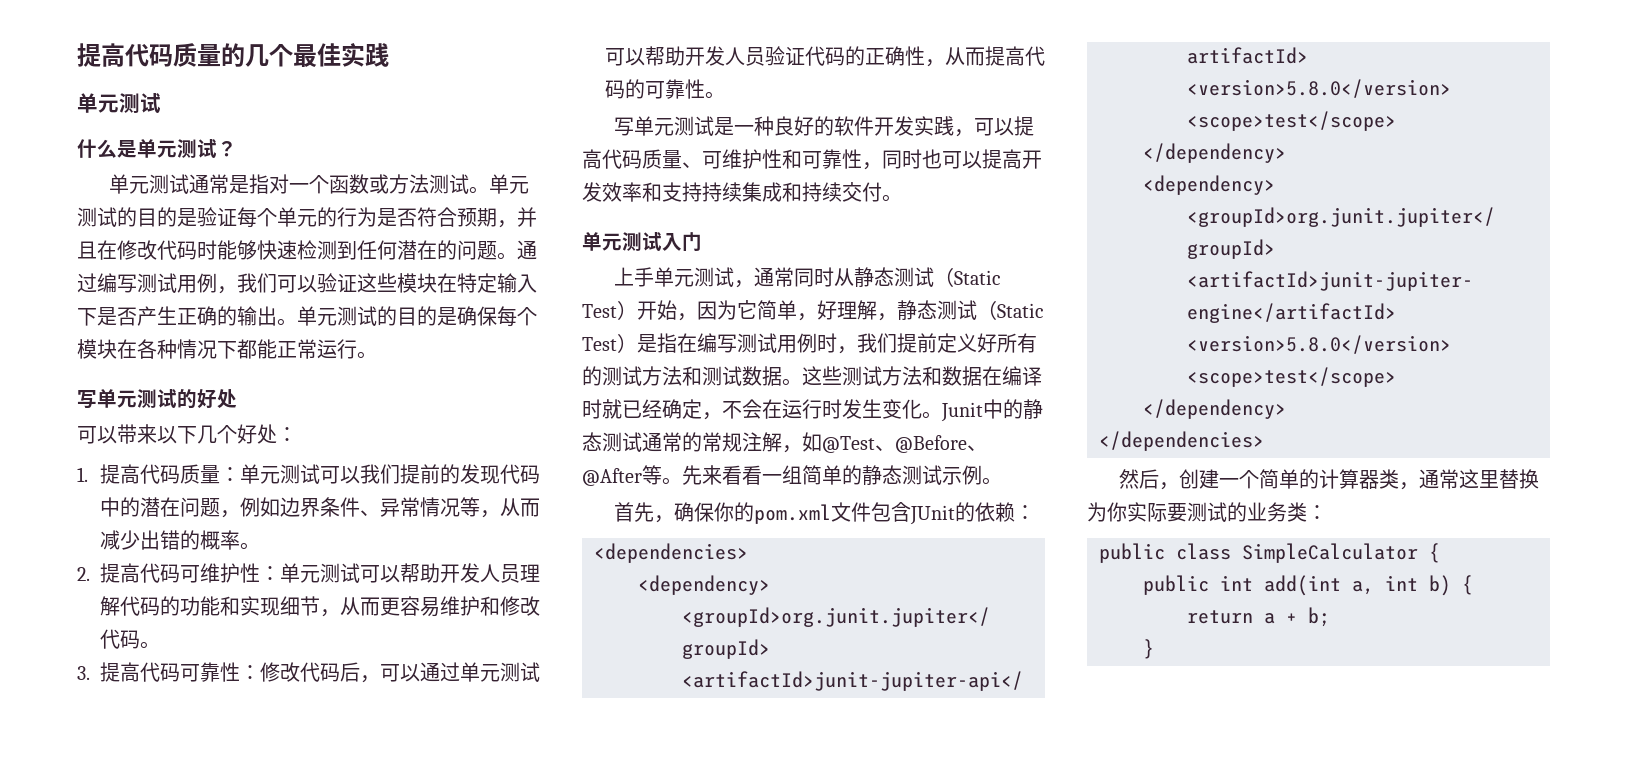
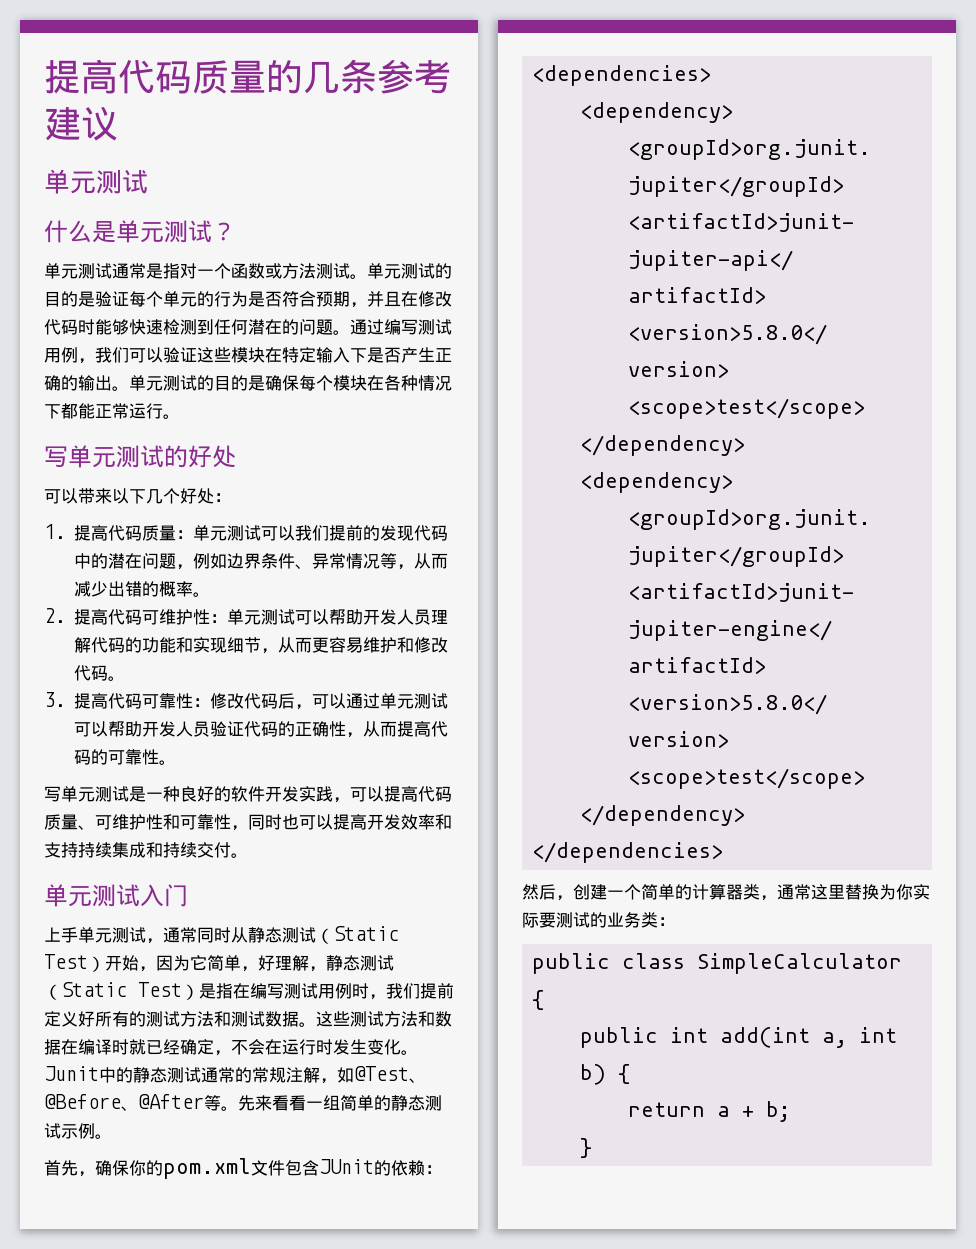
[269,43,389,67] 个最佳实践 -> [340,59,451,94] [44,107,118,141] 条参考建议

